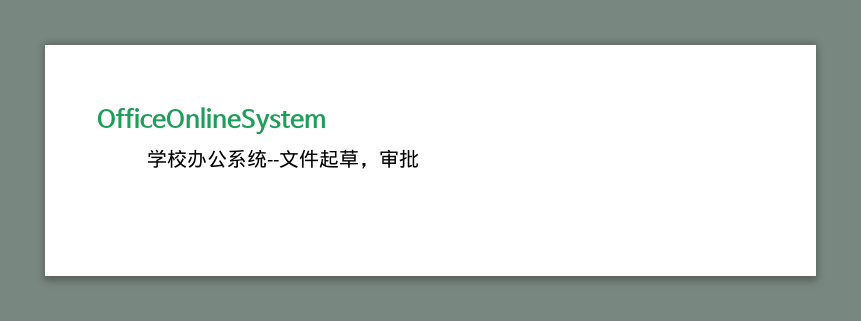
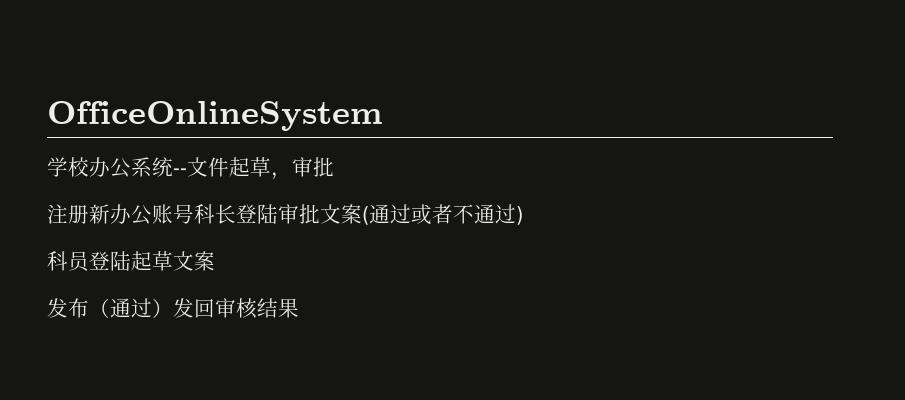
(419, 158) none -> [47,204,523,225] [47,251,215,272] [47,298,299,319] // 注册新办公账号科长登陆审批文案(通过或者不通过) // 科员登陆起草文案 // 发布（通过）发回审核结果

